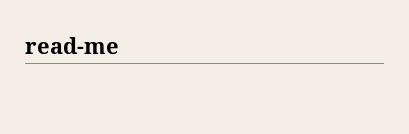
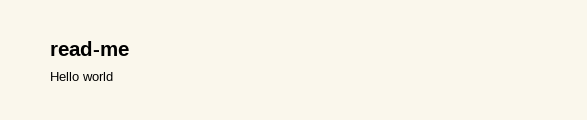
(119, 45) none -> [50,72,113,81] // Hello world

